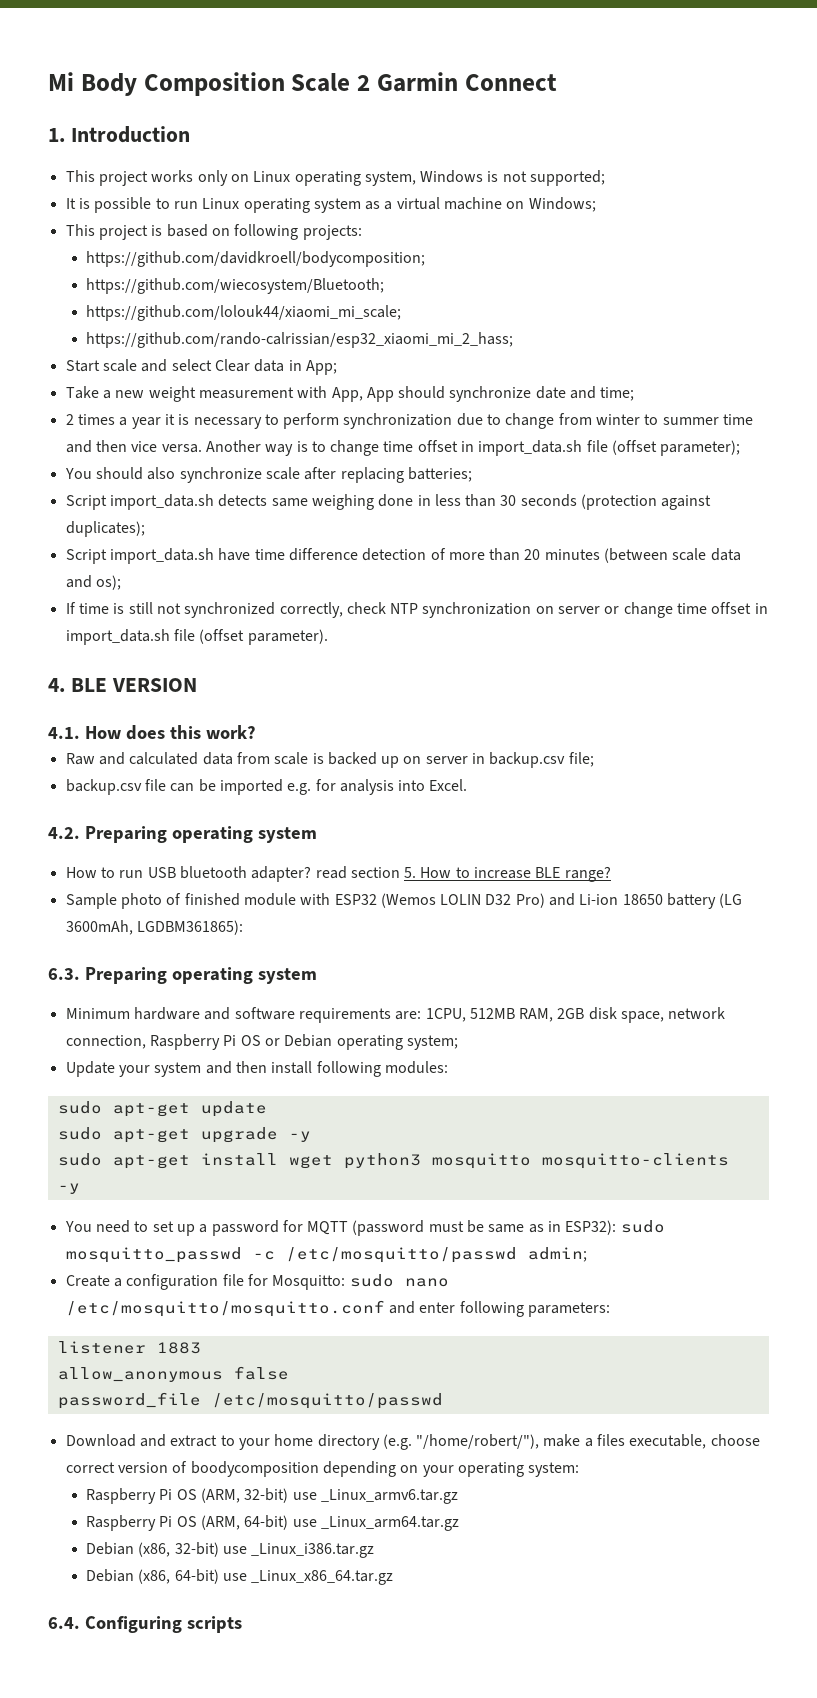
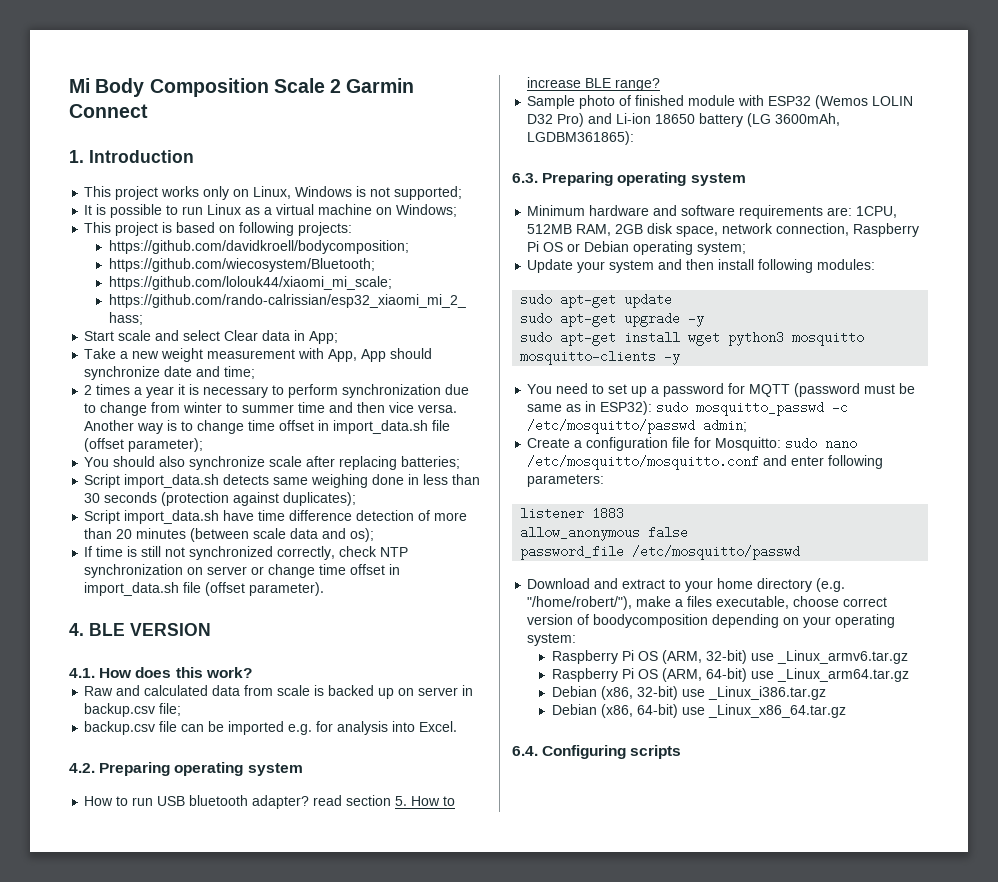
[253,171,416,186] Linux operating system, -> [253,186,292,199] Linux,
[243,198,361,213] operating system -> (242, 209) none

